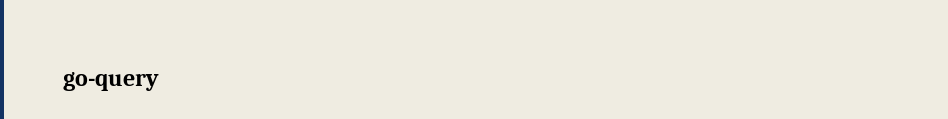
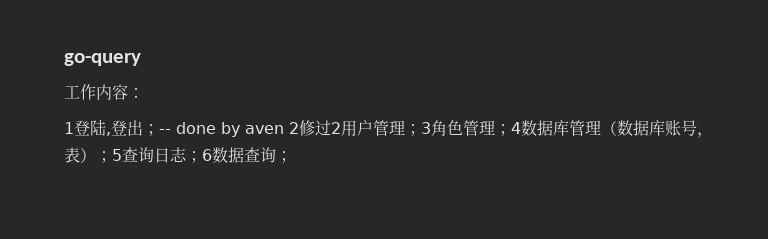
(159, 81) none -> [64,84,144,100] [64,119,713,138] [64,147,292,163] // 工作内容： // 1登陆,登出；-- done by aven 2修过2用户管理；3角色管理；4数据库管理（数据库账号，表）；5查询日志；6数据查询；

